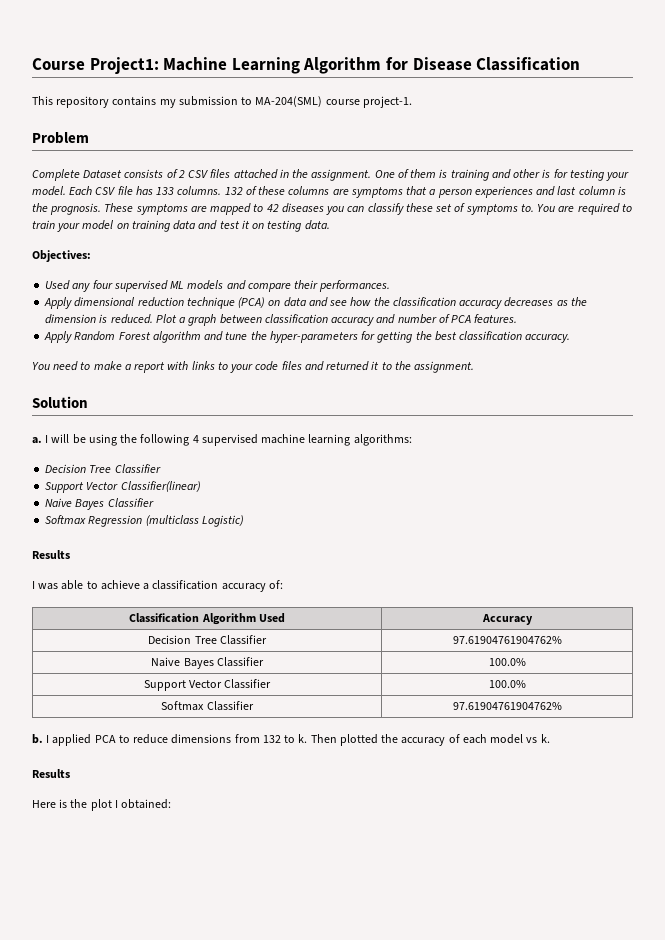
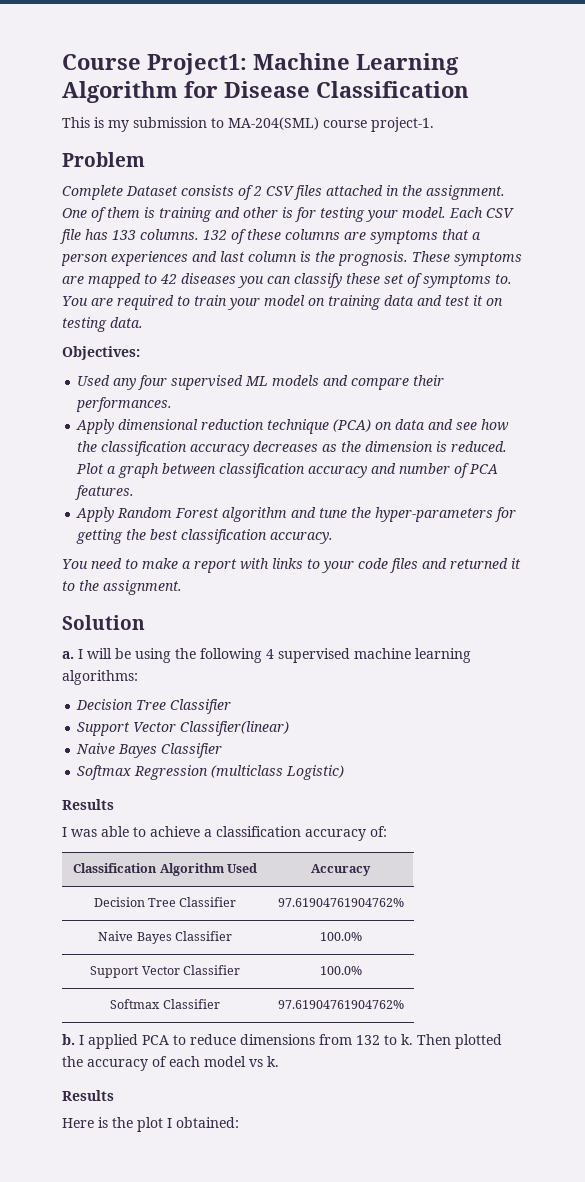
[56,96,157,108] repository contains -> [94,117,104,128] is

